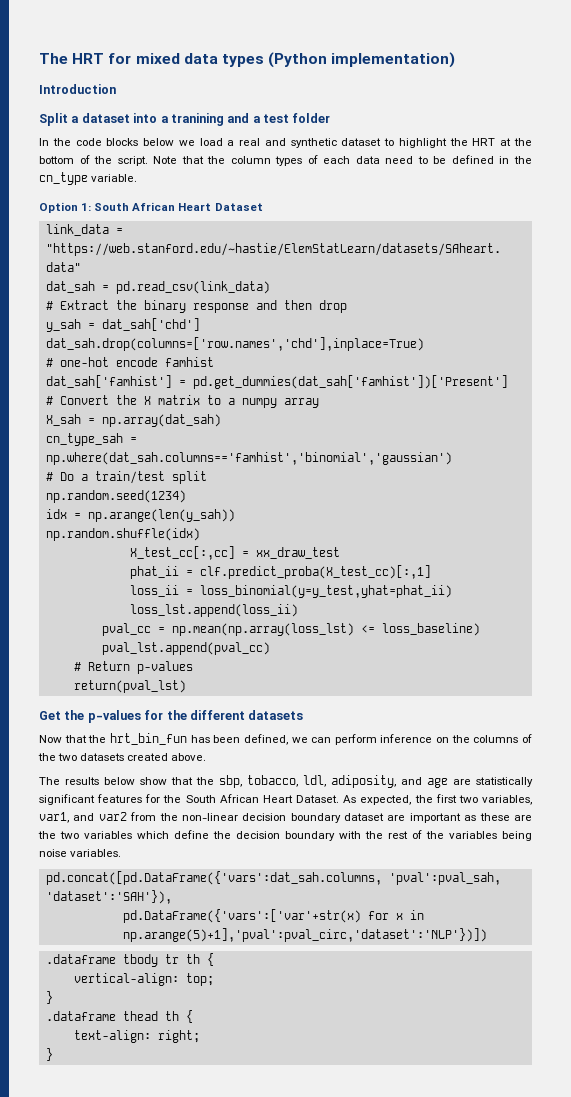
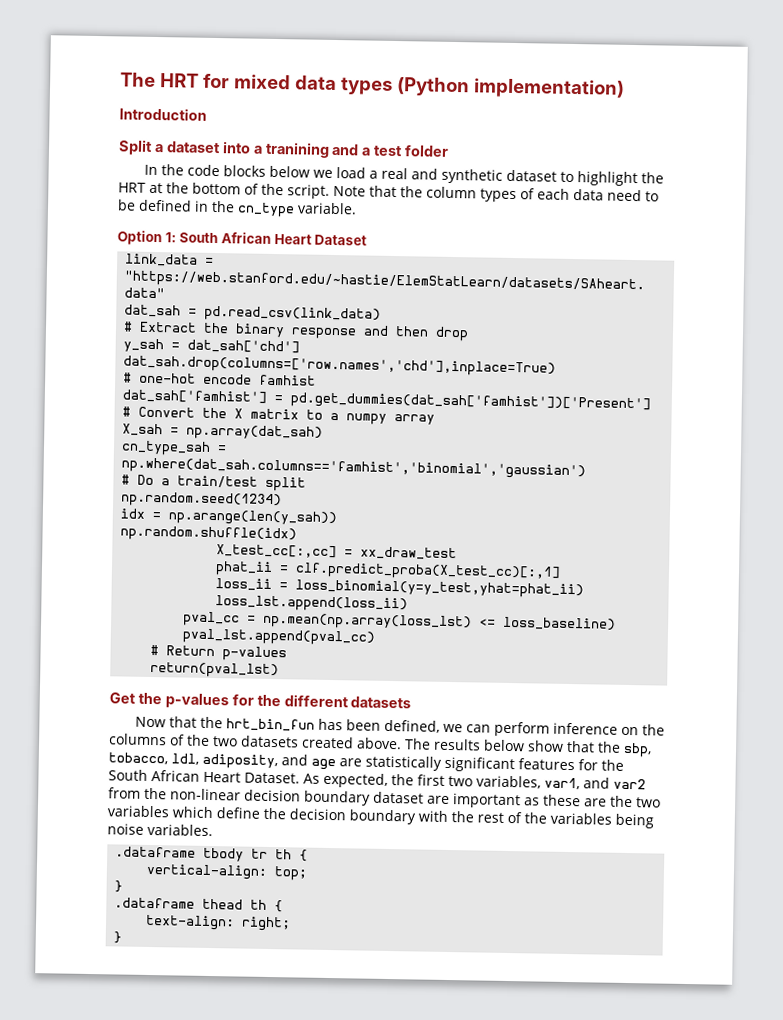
(207, 757) // -> (402, 743) none
[45,871,501,885] [45,890,172,904] [122,909,424,923] [122,928,487,942] // pd.concat([pd.DataFrame({'vars':dat_sah.columns, 'pval':pval_sah, 'dataset':'SAH'}), // pd.DataFrame({'vars':['var'+str(x) for x in np.arange(5)+1],'pval':pval_circ,'dataset':'NLP'})]) -> (213, 830) none

